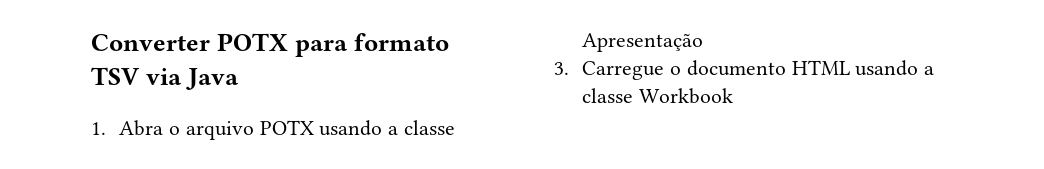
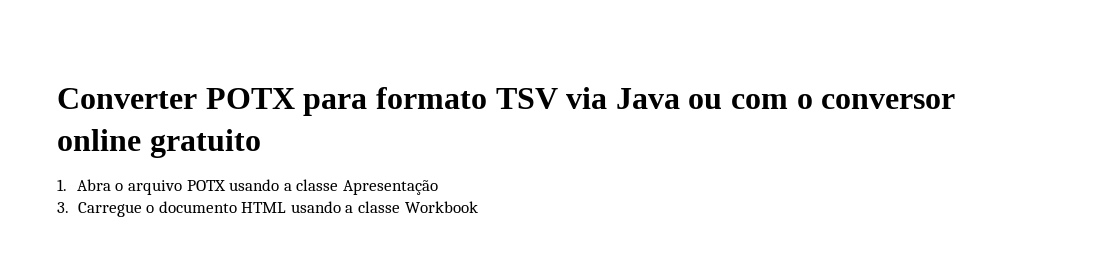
(240, 79) none -> [688,94,956,109] [57,129,261,158] ou com o conversor online gratuito

